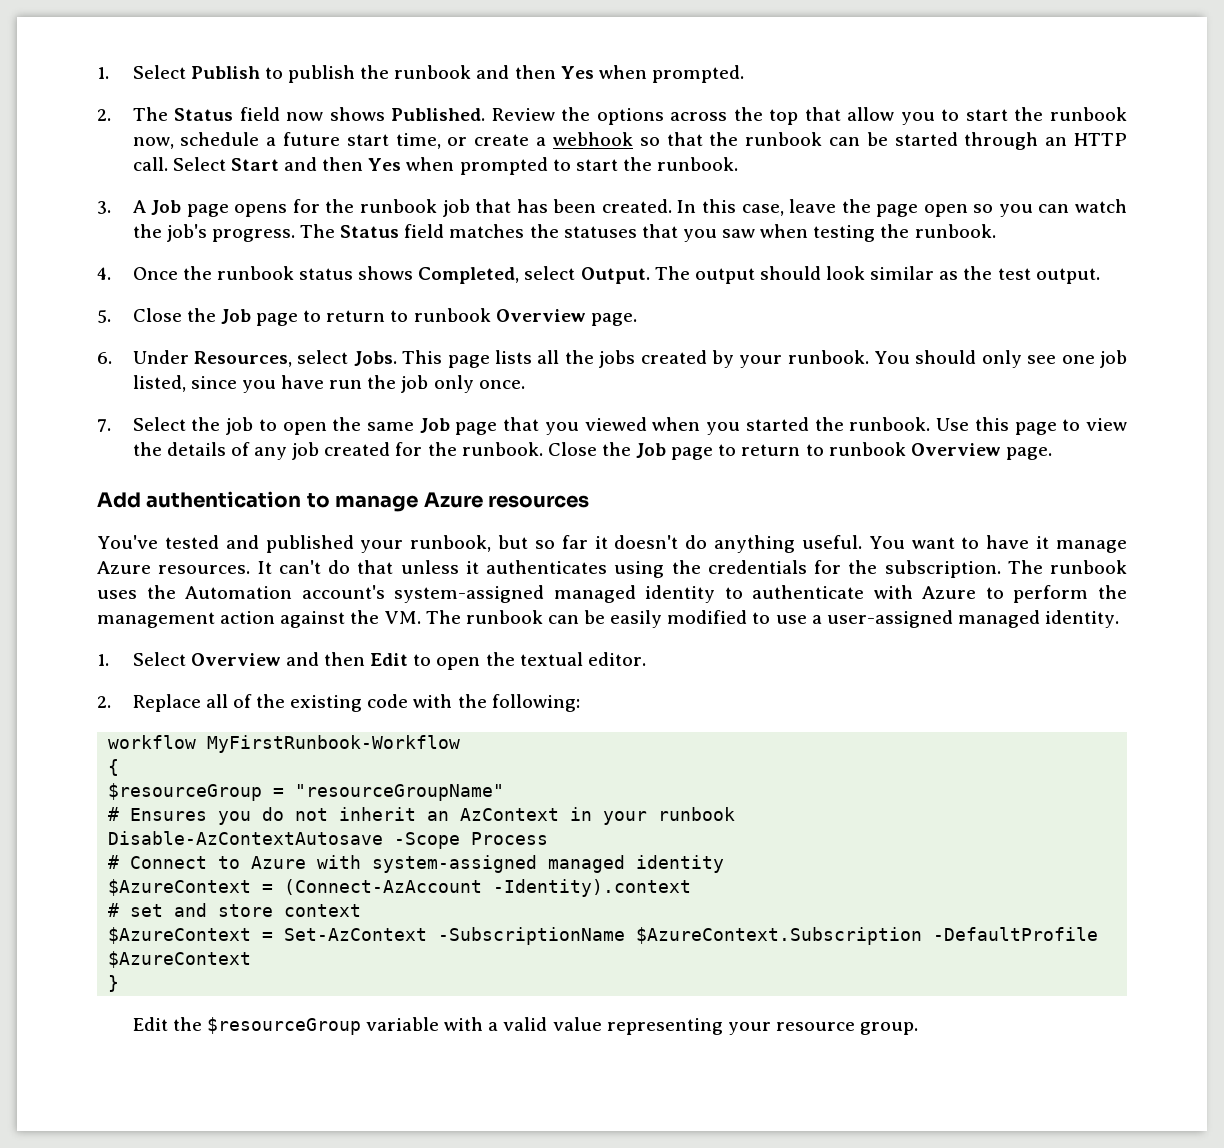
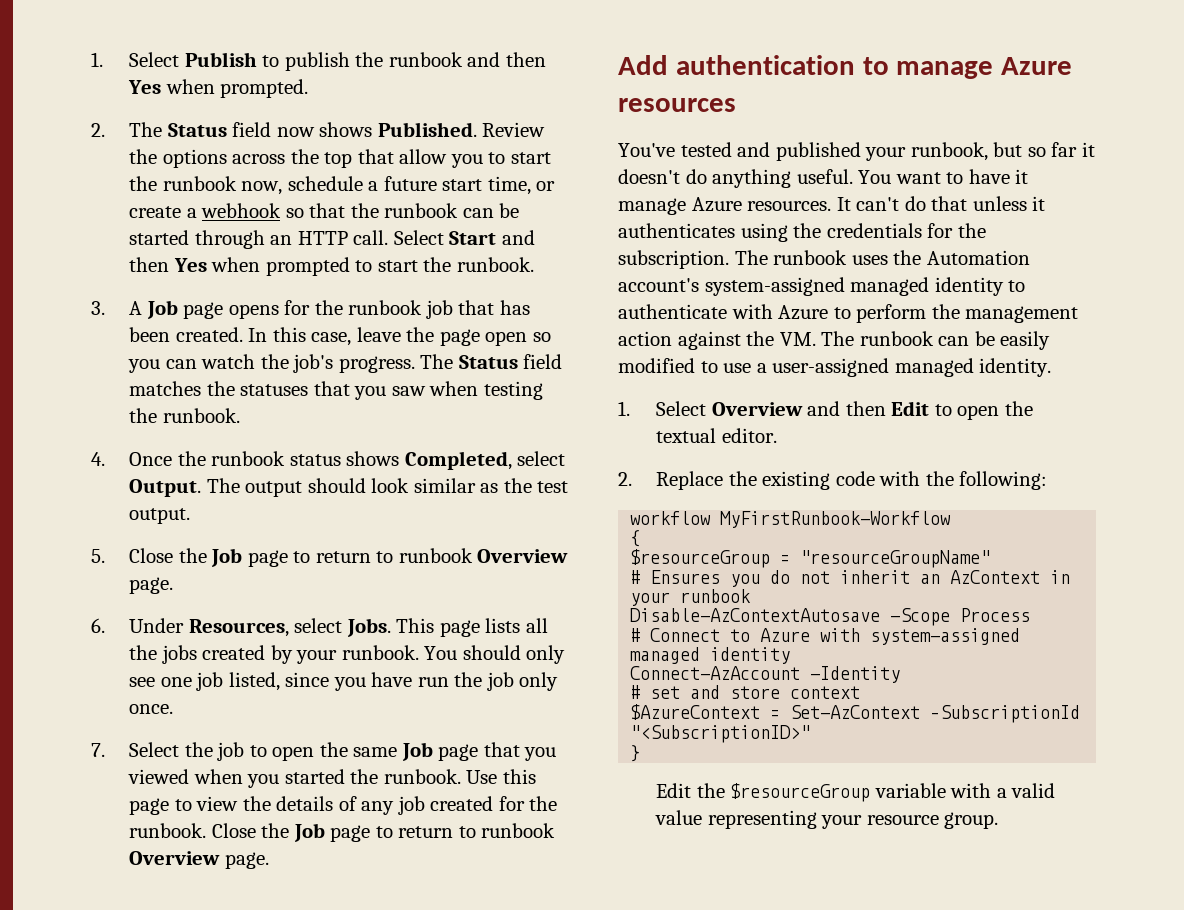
[205,694,252,708] all of -> (724, 480) none
[108,879,692,897] $AzureContext = (Connect-AzAccount -Identity).context -> [630,666,901,683] Connect-AzAccount -Identity
[438,927,1099,945] [108,951,252,968] -SubscriptionName $AzureContext.Subscription -DefaultProfile $AzureContext -> [930,705,1081,723] [630,725,811,743] –SubscriptionId "<SubscriptionID>"

